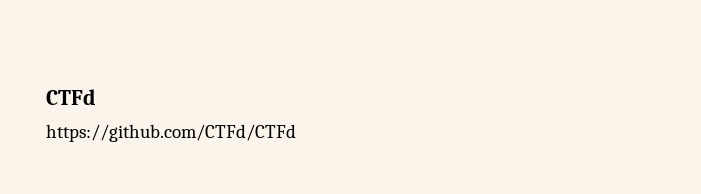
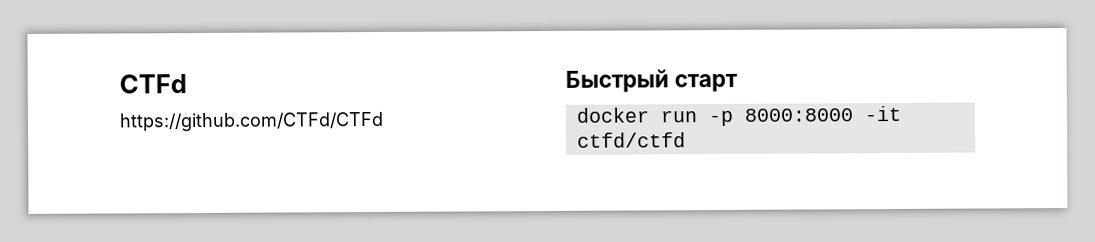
(296, 133) none -> [565,69,739,93] [575,105,902,127] [576,132,686,148] // Быстрый старт // docker run -p 8000:8000 -it ctfd/ctfd

